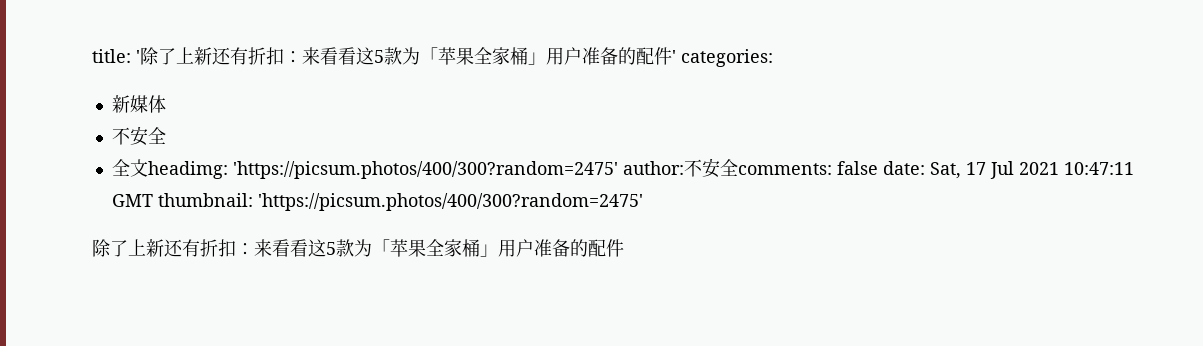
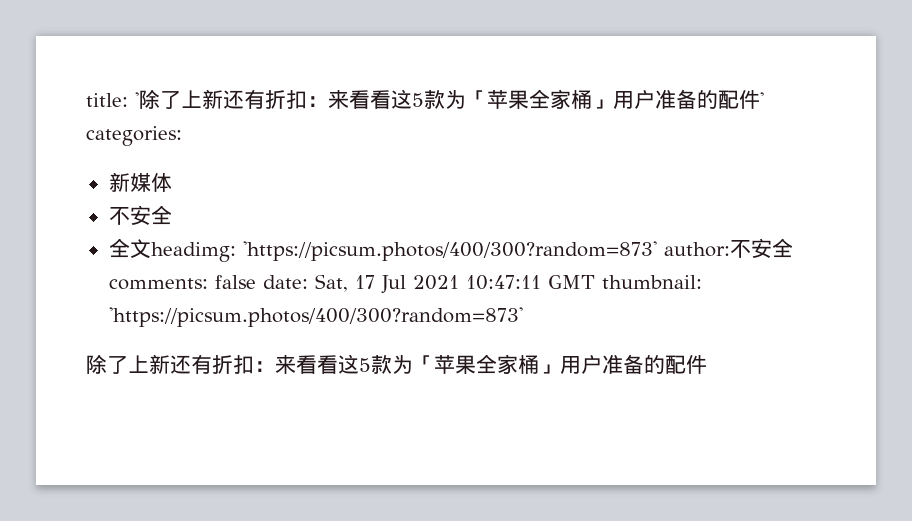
[232,161,618,179] 'https://picsum.photos/400/300?random=2475' -> [242,241,657,261] 'https://picsum.photos/400/300?random=873'
[257,193,643,211] 'https://picsum.photos/400/300?random=2475' -> [108,307,523,327] 'https://picsum.photos/400/300?random=873'

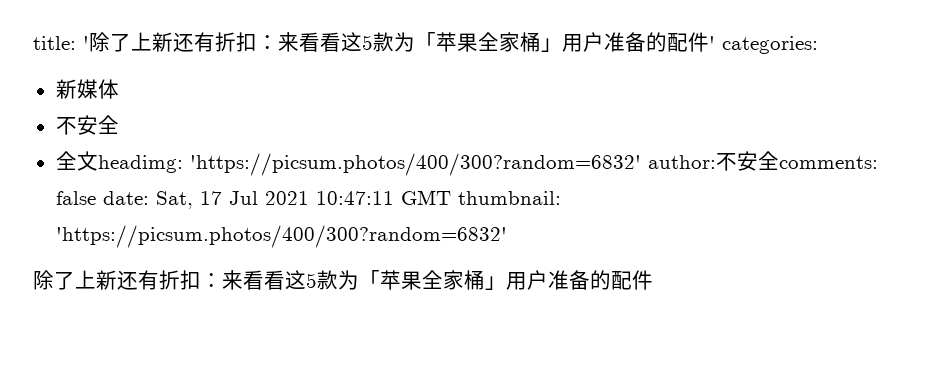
[242,241,657,261] 'https://picsum.photos/400/300?random=873' -> [189,153,641,176] 'https://picsum.photos/400/300?random=6832'
[108,307,523,327] 'https://picsum.photos/400/300?random=873' -> [55,225,507,248] 'https://picsum.photos/400/300?random=6832'

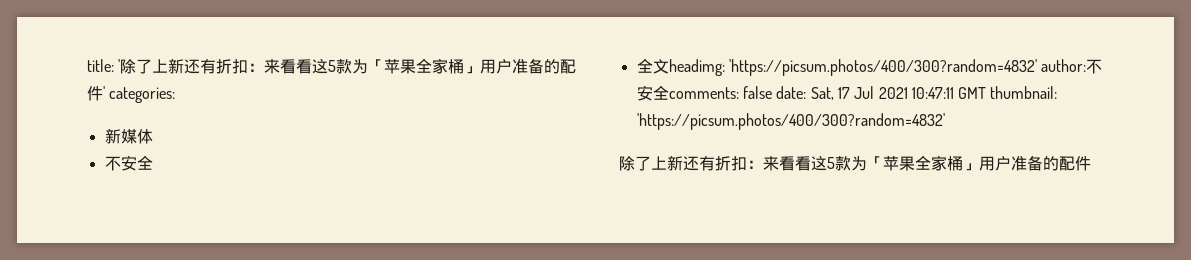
[189,153,641,176] 'https://picsum.photos/400/300?random=6832' -> [728,59,1037,76] 'https://picsum.photos/400/300?random=4832'
[55,225,507,248] 'https://picsum.photos/400/300?random=6832' -> [636,113,945,130] 'https://picsum.photos/400/300?random=4832'

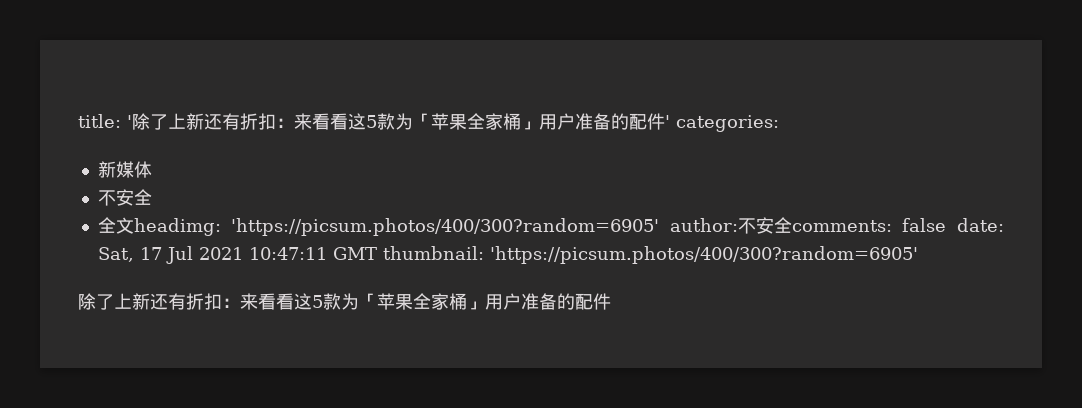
[728,59,1037,76] 'https://picsum.photos/400/300?random=4832' -> [231,218,660,236] 'https://picsum.photos/400/300?random=6905'
[636,113,945,130] 'https://picsum.photos/400/300?random=4832' -> [489,246,918,264] 'https://picsum.photos/400/300?random=6905'

